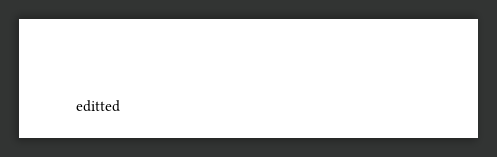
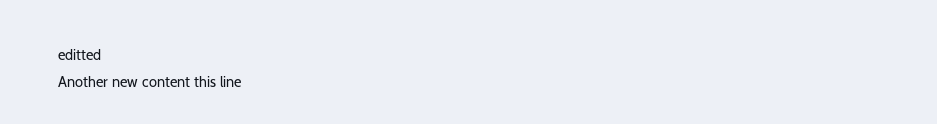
(120, 106) none -> [58,76,241,87] // Another new content this line

